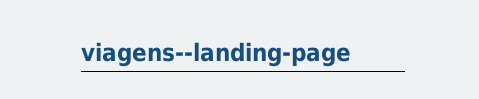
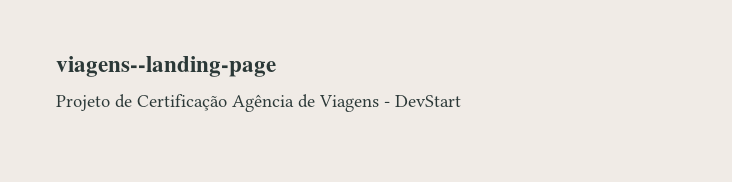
(351, 54) none -> [56,94,461,112] // Projeto de Certificação Agência de Viagens - DevStart

